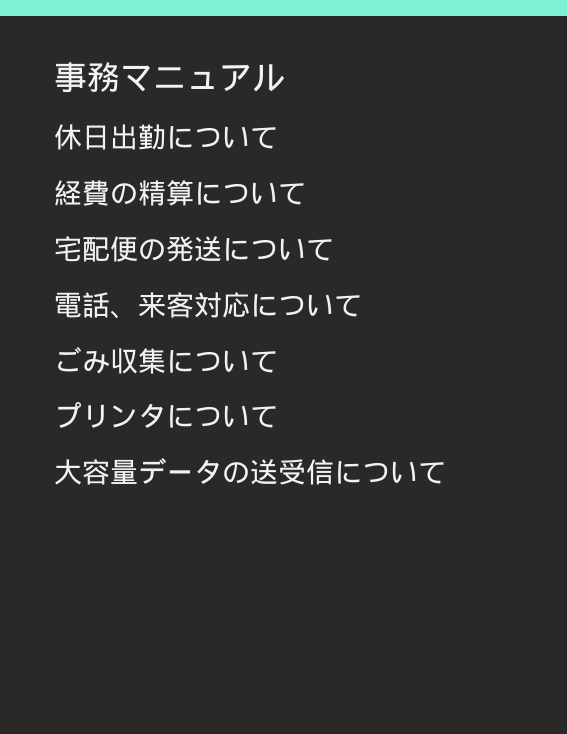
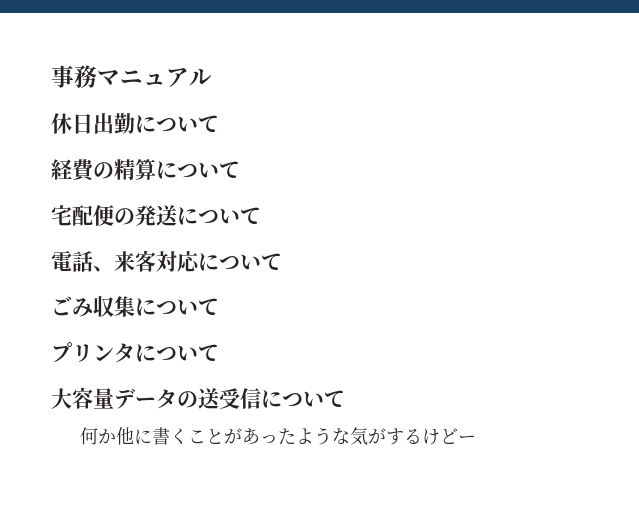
(446, 473) none -> [80,427,477,445] // 何か他に書くことがあったような気がするけどー

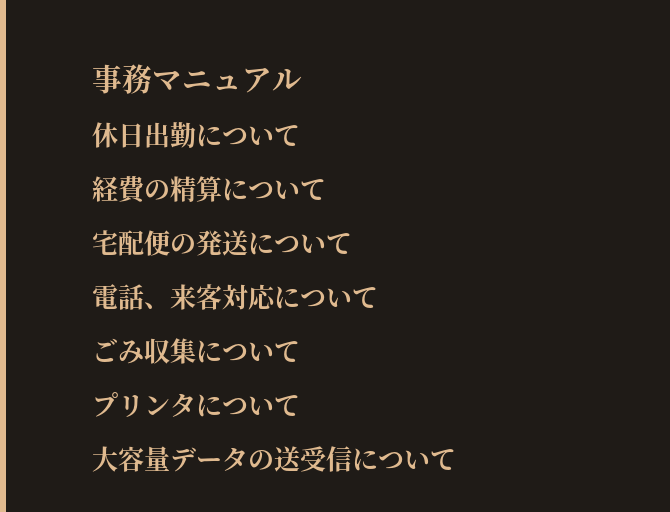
[80,427,477,445] // 何か他に書くことがあったような気がするけどー -> (456, 459) none

